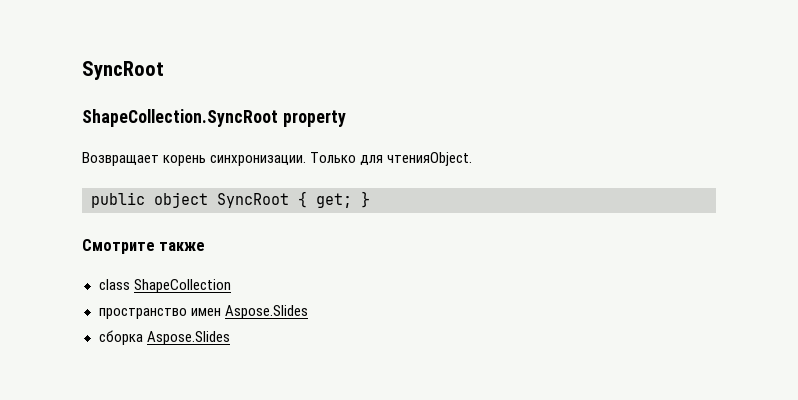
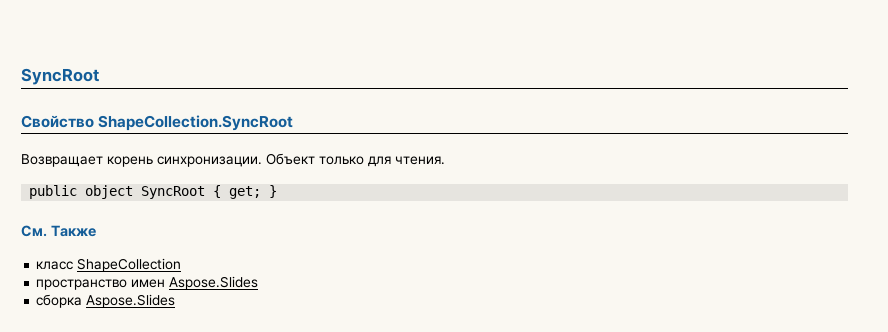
(164, 70) none -> [21,115,94,128] Свойство
[282,110,346,127] property -> (294, 123) none
[310,152,473,166] Только для чтенияObject. -> [266,153,445,167] Объект только для чтения.
[82,239,206,254] [98,279,130,290] Смотрите также // class -> [21,225,96,237] [36,261,74,270] См. Также // класс

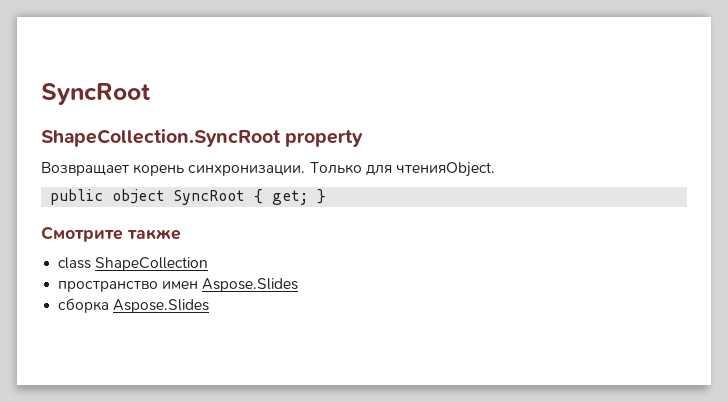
[21,115,94,128] Свойство -> (151, 94) none
(294, 123) none -> [285,130,364,147] property
[266,153,445,167] Объект только для чтения. -> [309,162,495,177] Только для чтенияObject.
[21,225,96,237] [36,261,74,270] См. Также // класс -> [41,226,181,242] [58,257,92,269] Смотрите также // class

